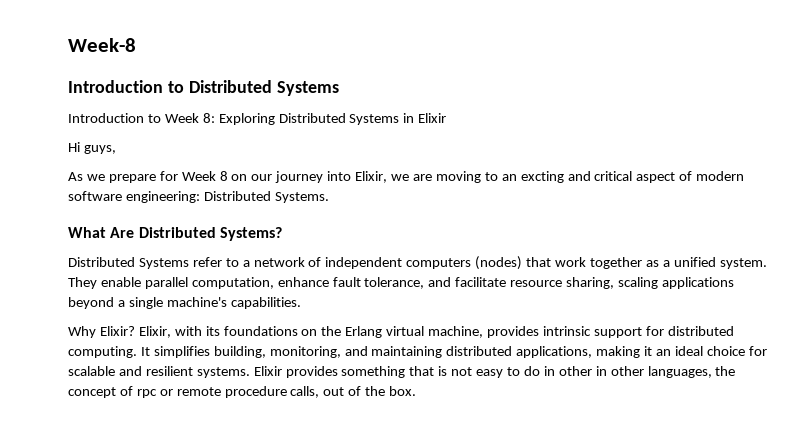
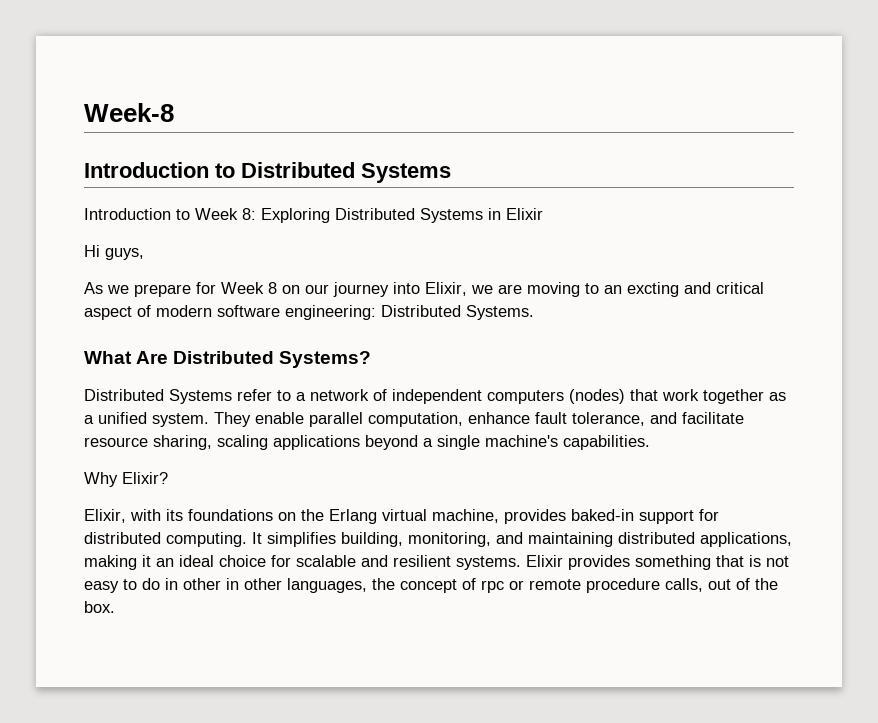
(135, 331) none -> (168, 478) //
[542,326,591,336] intrinsic -> [571,509,634,521] baked-in

